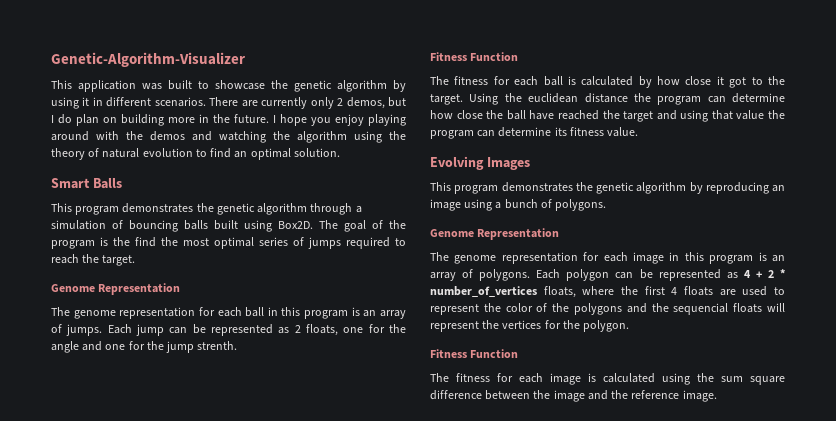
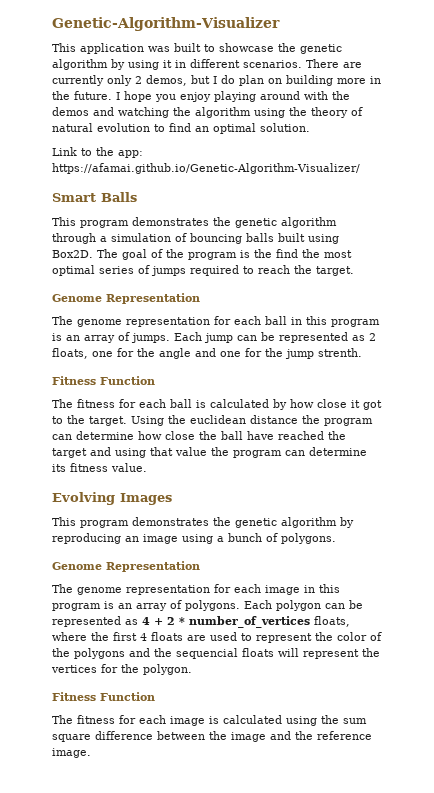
(340, 152) none -> [52,147,143,158] [52,163,360,174] // Link to the app: https://afamai.github.io/Genetic-Algorithm-Visualizer/

